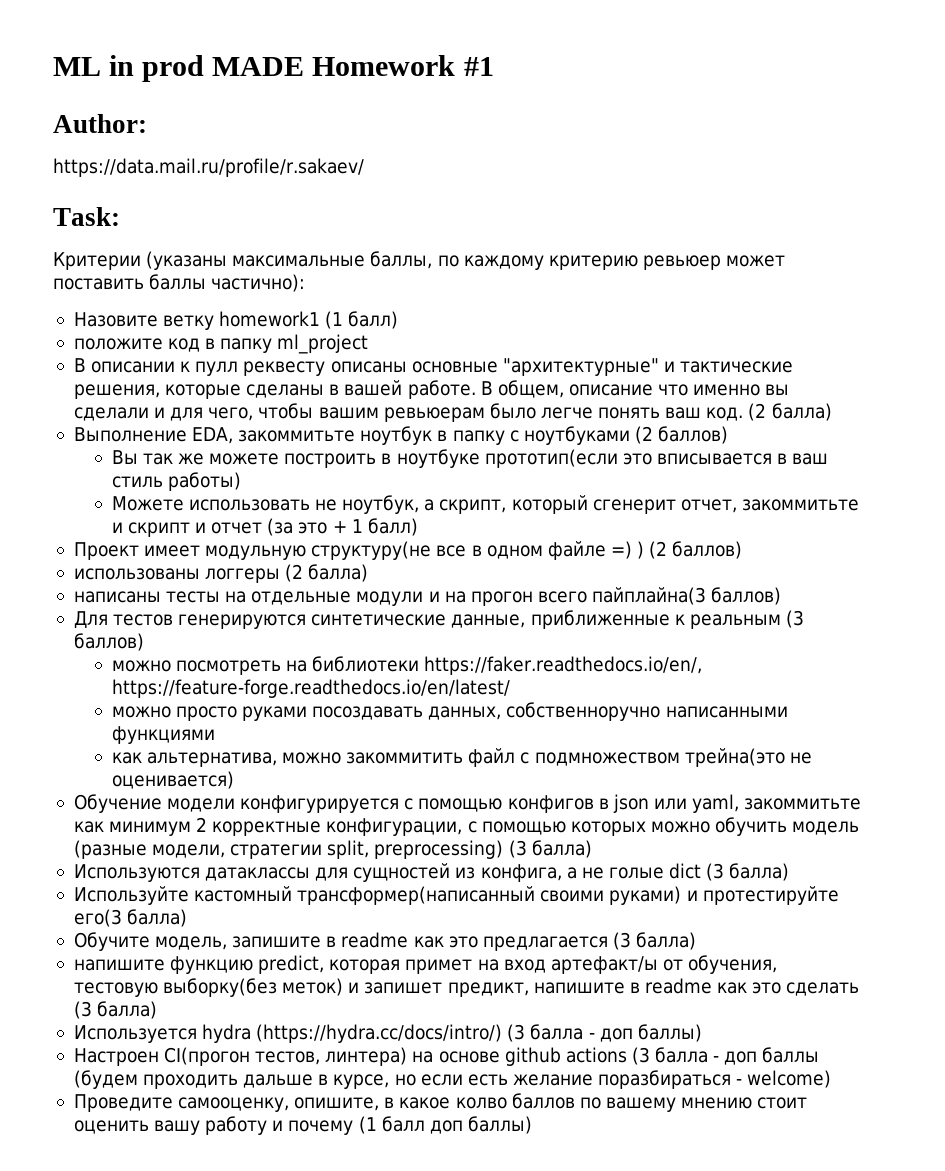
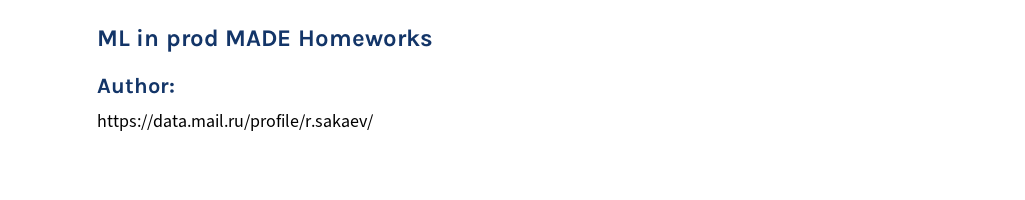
[312,55,494,76] Homework #1 -> [297,29,433,47] Homeworks
[53,207,120,226] [53,251,786,270] [53,274,306,292] [73,311,399,330] [73,334,369,354] [73,358,794,376] [73,380,790,399] [73,403,832,422] [73,426,729,445] [111,449,829,468] [111,472,241,491] [111,495,859,514] [111,518,418,537] [73,541,743,560] [73,564,369,583] [73,587,782,606] [73,610,804,629] [73,633,144,651] [111,656,703,675] [111,679,510,698] [111,702,788,721] [111,726,215,744] [111,748,812,767] [111,771,234,789] [73,794,862,813] [73,817,860,836] [73,840,592,859] [73,863,790,882] [73,886,839,905] [73,909,188,927] [73,932,697,951] [73,955,778,974] [73,978,860,997] [73,1001,158,1019] [73,1024,702,1043] [73,1047,820,1066] [73,1070,832,1089] [73,1093,808,1112] [73,1116,532,1135] // Task: // Критерии (указаны максимальные баллы, по каждому критерию ревьюер может поставить баллы частично): // Назовите ветку homework1 (1 балл) // положите код в папку ml_project // В описании к пулл реквесту описаны основные "архитектурные" и тактические решения, которые сделаны в вашей работе. В общем, описание что именно вы сделали и для чего, чтобы вашим ревьюерам было легче понять ваш код. (2 балла) // Выполнение EDA, закоммитьте ноутбук в папку с ноутбуками (2 баллов) // Вы так же можете построить в ноутбуке прототип(если это вписывается в ваш стиль работы) // Можете использовать не ноутбук, а скрипт, который сгенерит отчет, закоммитьте и скрипт и отчет (за это + 1 балл) // Проект имеет модульную структуру(не все в одном файле =) ) (2 баллов) // использованы логгеры (2 балла) // написаны тесты на отдельные модули и на прогон всего пайплайна(3 баллов) // Для тестов генерируются синтетические данные, приближенные к реальным (3 баллов) // можно посмотреть на библиотеки https://faker.readthedocs.io/en/, https://feature-forge.readthedocs.io/en/latest/ // можно просто руками посоздавать данных, собственноручно написанными функциями // как альтернатива, можно закоммитить файл с подмножеством трейна(это не оценивается) // Обучение модели конфигурируется с помощью конфигов в json или yaml, закоммитьте как минимум 2 корректные конфигурации, с помощью которых можно обучить модель (разные модели, стратегии split, preprocessing) (3 балла) // Используются датаклассы для сущностей из конфига, а не голые dict (3 балла) // Используйте кастомный трансформер(написанный своими руками) и протестируйте его(3 балла) // Обучите модель, запишите в readme как это предлагается (3 балла) // напишите функцию predict, которая примет на вход артефакт/ы от обучения, тестовую выборку(без меток) и запишет предикт, напишите в readme как это сделать (3 балла) // Используется hydra (https://hydra.cc/docs/intro/) (3 балла - доп баллы) // Настроен CI(прогон тестов, линтера) на основе github actions (3 балла - доп баллы (будем проходить дальше в курсе, но если есть желание поразбираться - welcome) // Проведите самооценку, опишите, в какое колво баллов по вашему мнению стоит оценить вашу работу и почему (1 балл доп баллы) -> (374, 122) none

